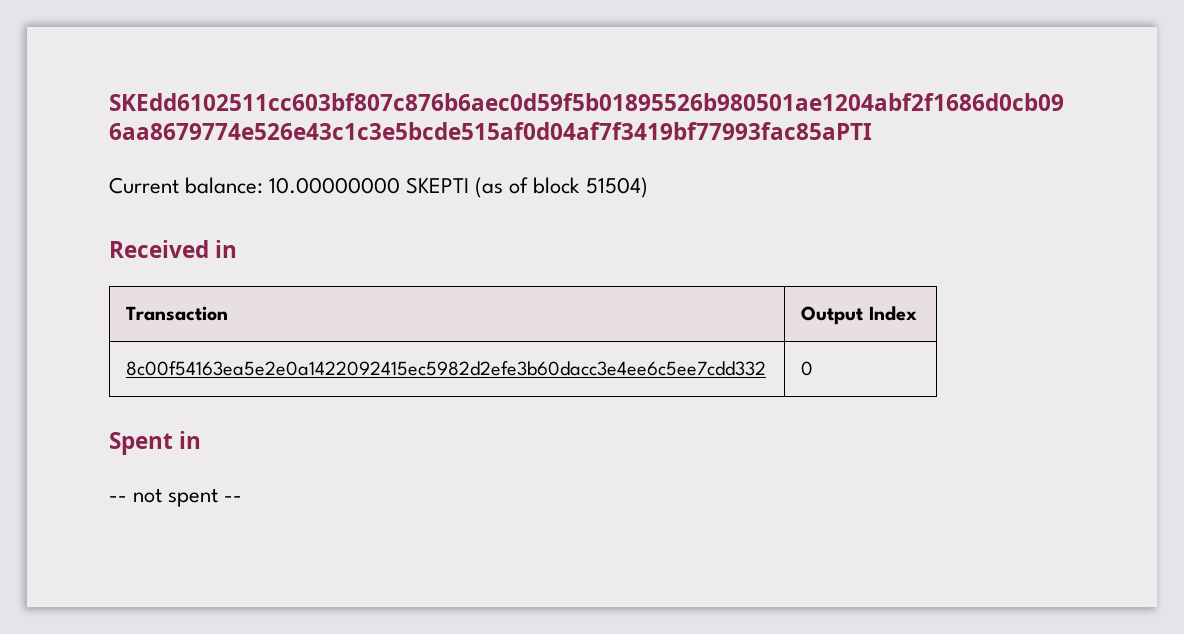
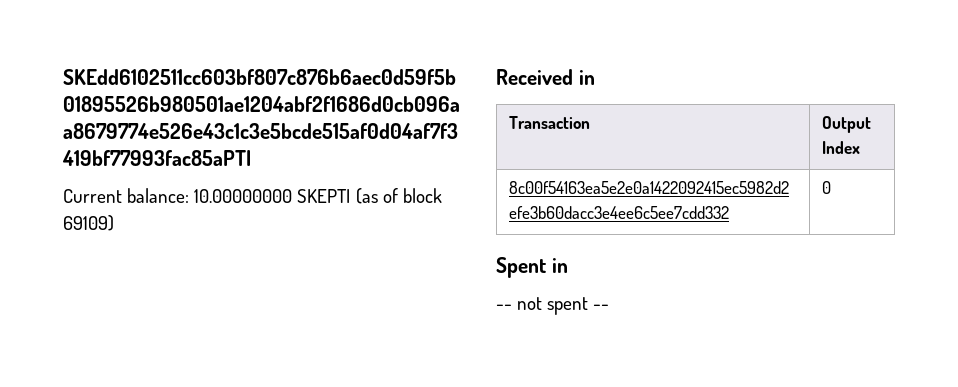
[585,177,648,198] 51504) -> [63,215,114,231] 69109)

